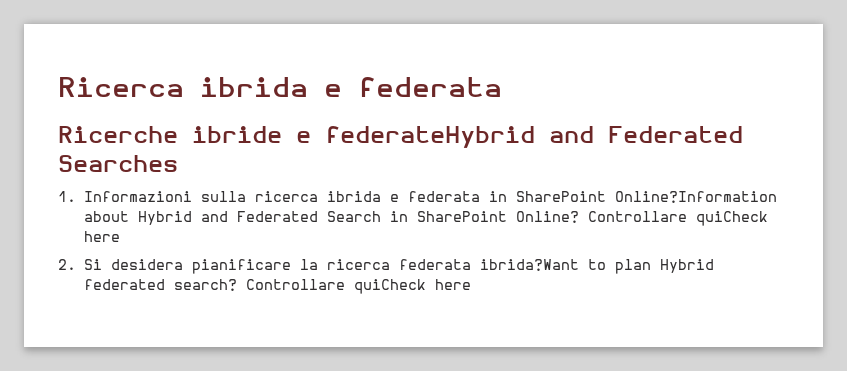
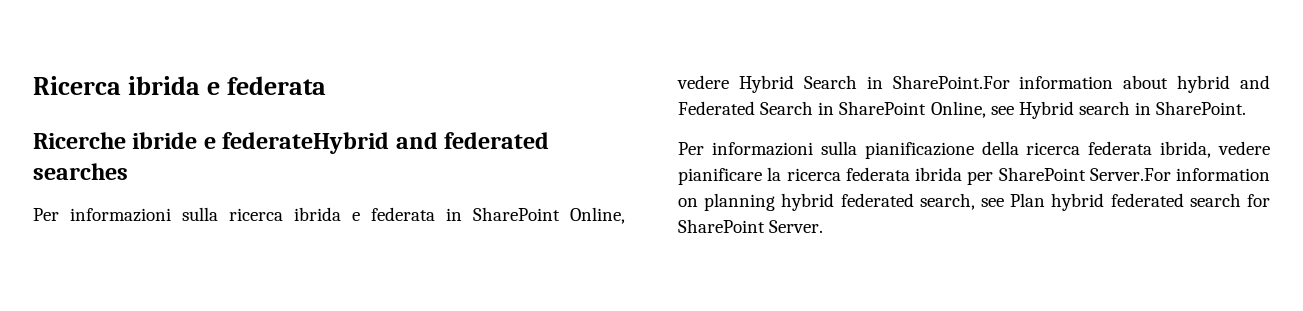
[608,126,743,143] [58,155,178,172] [58,191,193,202] Federated Searches // 1. Informazioni -> [444,132,550,149] [33,163,128,180] [33,208,171,222] federated searches // Per informazioni
[615,191,778,203] [84,211,193,225] Online?Information about Hybrid -> [570,207,625,224] [677,75,1231,93] Online, vedere Hybrid Search in SharePoint.For information about hybrid
[516,211,769,226] [84,231,121,242] [58,259,715,274] [84,279,472,294] Online? Controllare quiCheck here // 2. Si desidera pianificare la ricerca federata ibrida?Want to plan Hybrid federated search? Controllare quiCheck here -> [930,101,1247,119] [678,141,1270,159] [678,167,1270,185] [678,193,1270,211] [678,219,824,233] Online, see Hybrid search in SharePoint. // Per informazioni sulla pianificazione della ricerca federata ibrida, vedere pianificare la ricerca federata ibrida per SharePoint Server.For information on planning hybrid federated search, see Plan hybrid federated search for SharePoint Server.

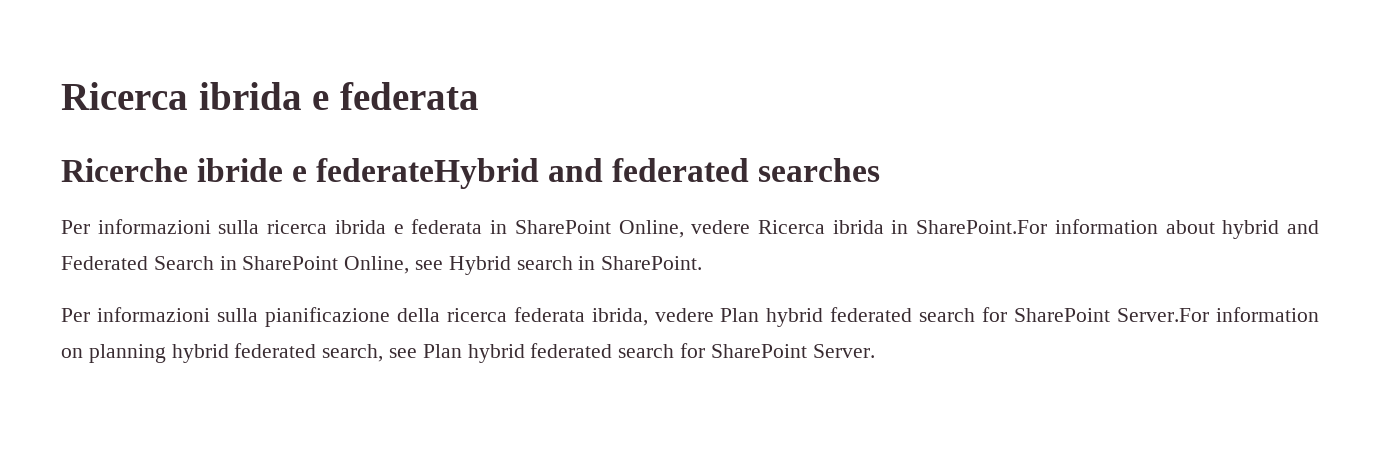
[738,75,857,93] Hybrid Search -> [757,220,884,234] Ricerca ibrida
[678,167,994,185] pianificare la ricerca federata ibrida per -> [720,307,1008,327] Plan hybrid federated search for

